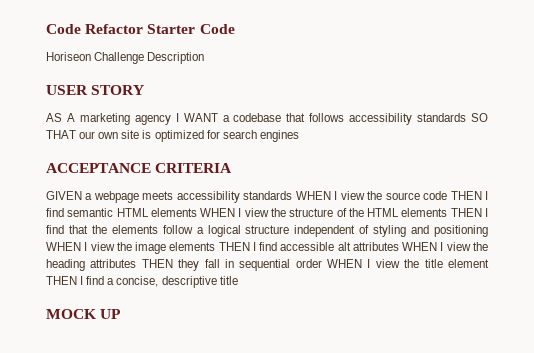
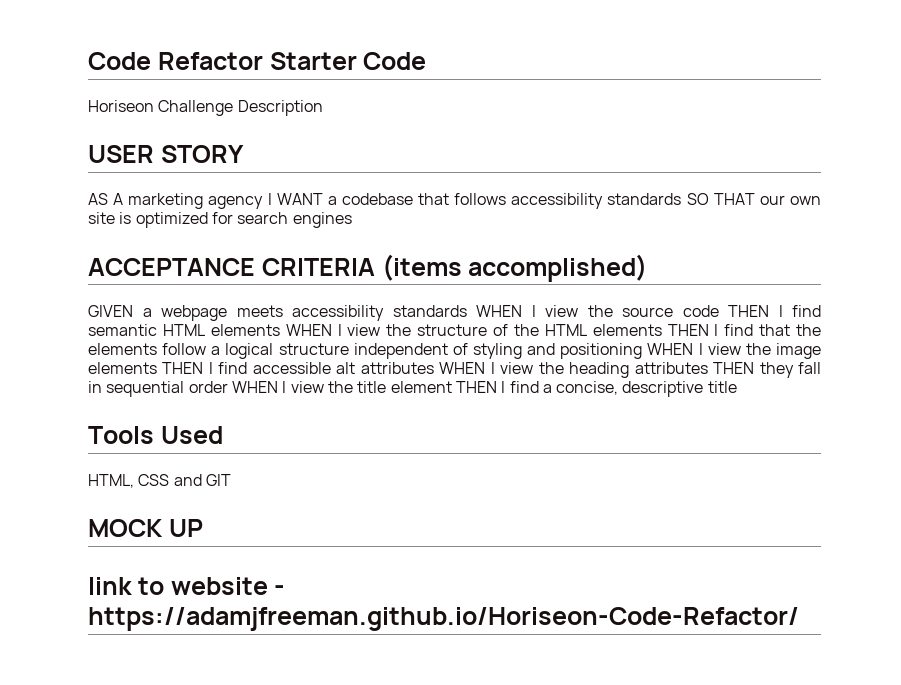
(233, 168) none -> [381,254,648,282] (items accomplished)
[46,309,122,319] MOCK UP -> [88,426,223,444] [88,474,231,488] [88,519,203,537] [88,577,286,595] [88,607,799,631] Tools Used // HTML, CSS and GIT // MOCK UP // link to website - https://adamjfreeman.github.io/Horiseon-Code-Refactor/

